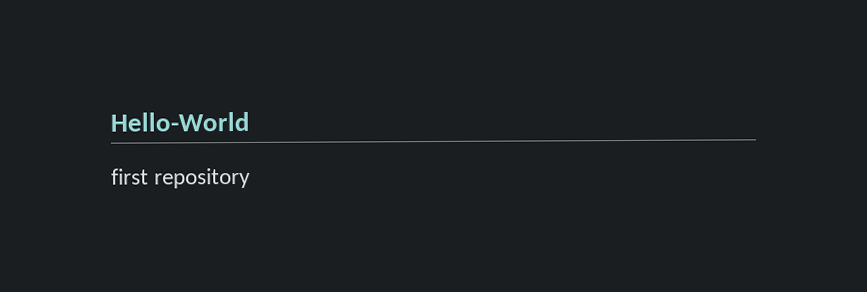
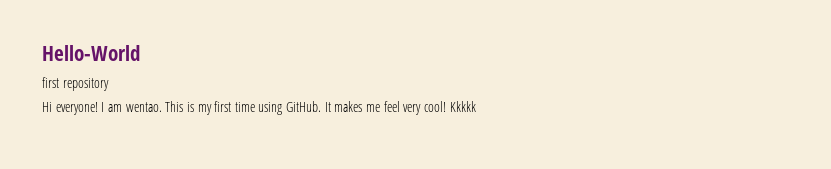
(252, 178) none -> [42,101,476,115] // Hi everyone! I am wentao. This is my first time using GitHub. It makes me feel very cool! Kkkkk

